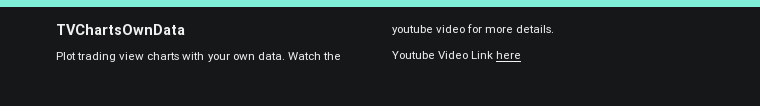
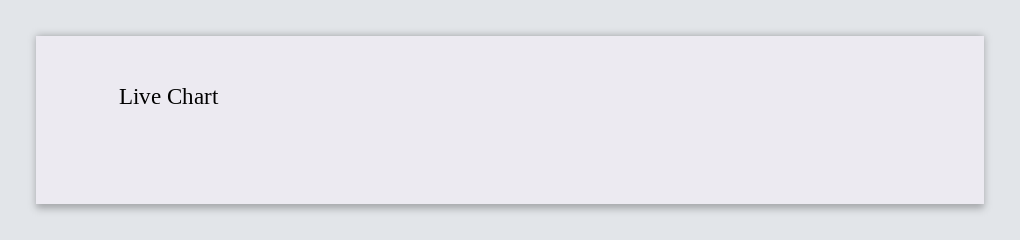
[56,24,185,35] [56,52,341,62] [392,24,555,35] [392,51,522,59] TVChartsOwnData // Plot trading view charts with your own data. Watch the youtube video for more details. // Youtube Video Link here -> [119,88,220,104] Live Chart

